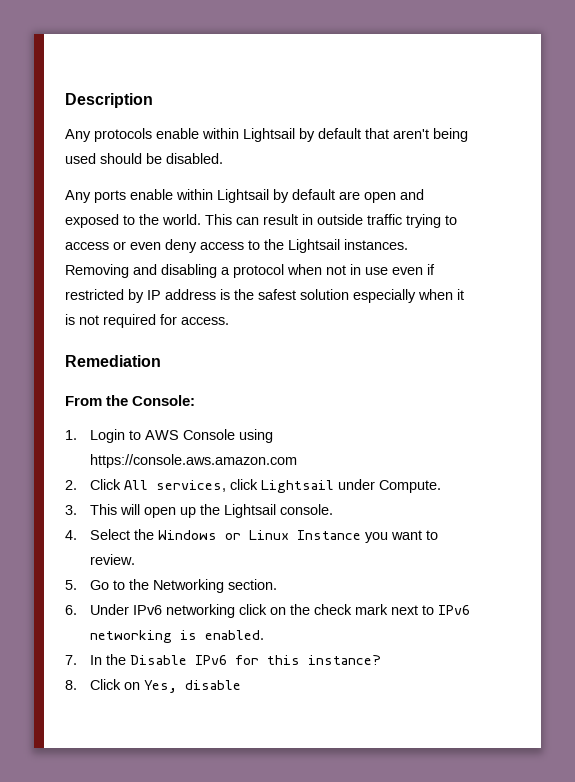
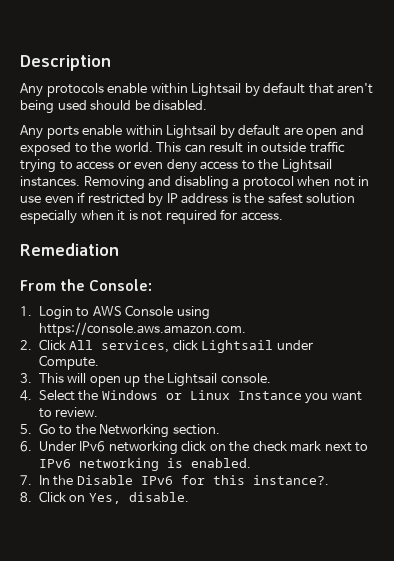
[89,454,297,468] https://console.aws.amazon.com -> [38,322,246,337] https://console.aws.amazon.com.
[307,655,381,665] instance? -> [252,475,329,485] instance?.
[184,680,241,690] disable -> [128,492,189,502] disable.

